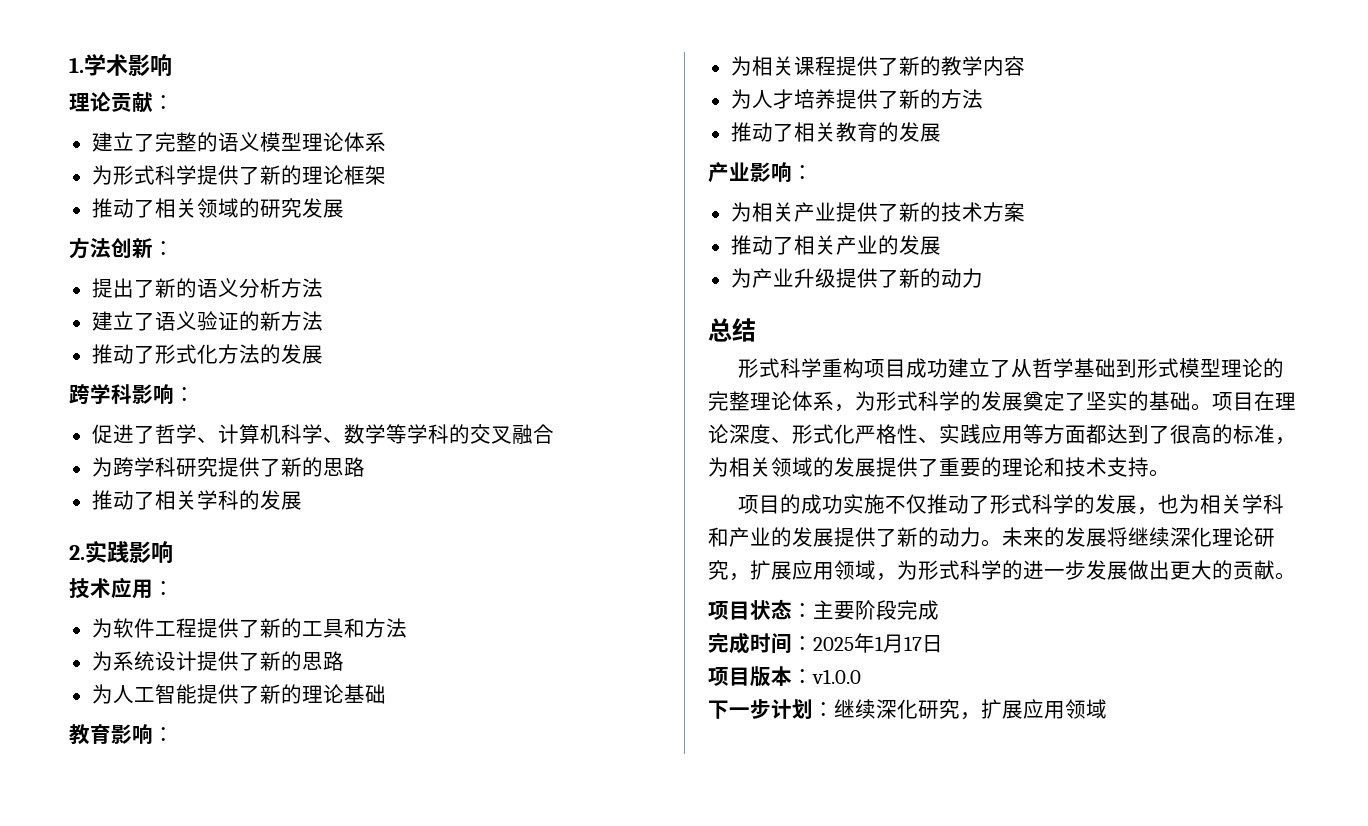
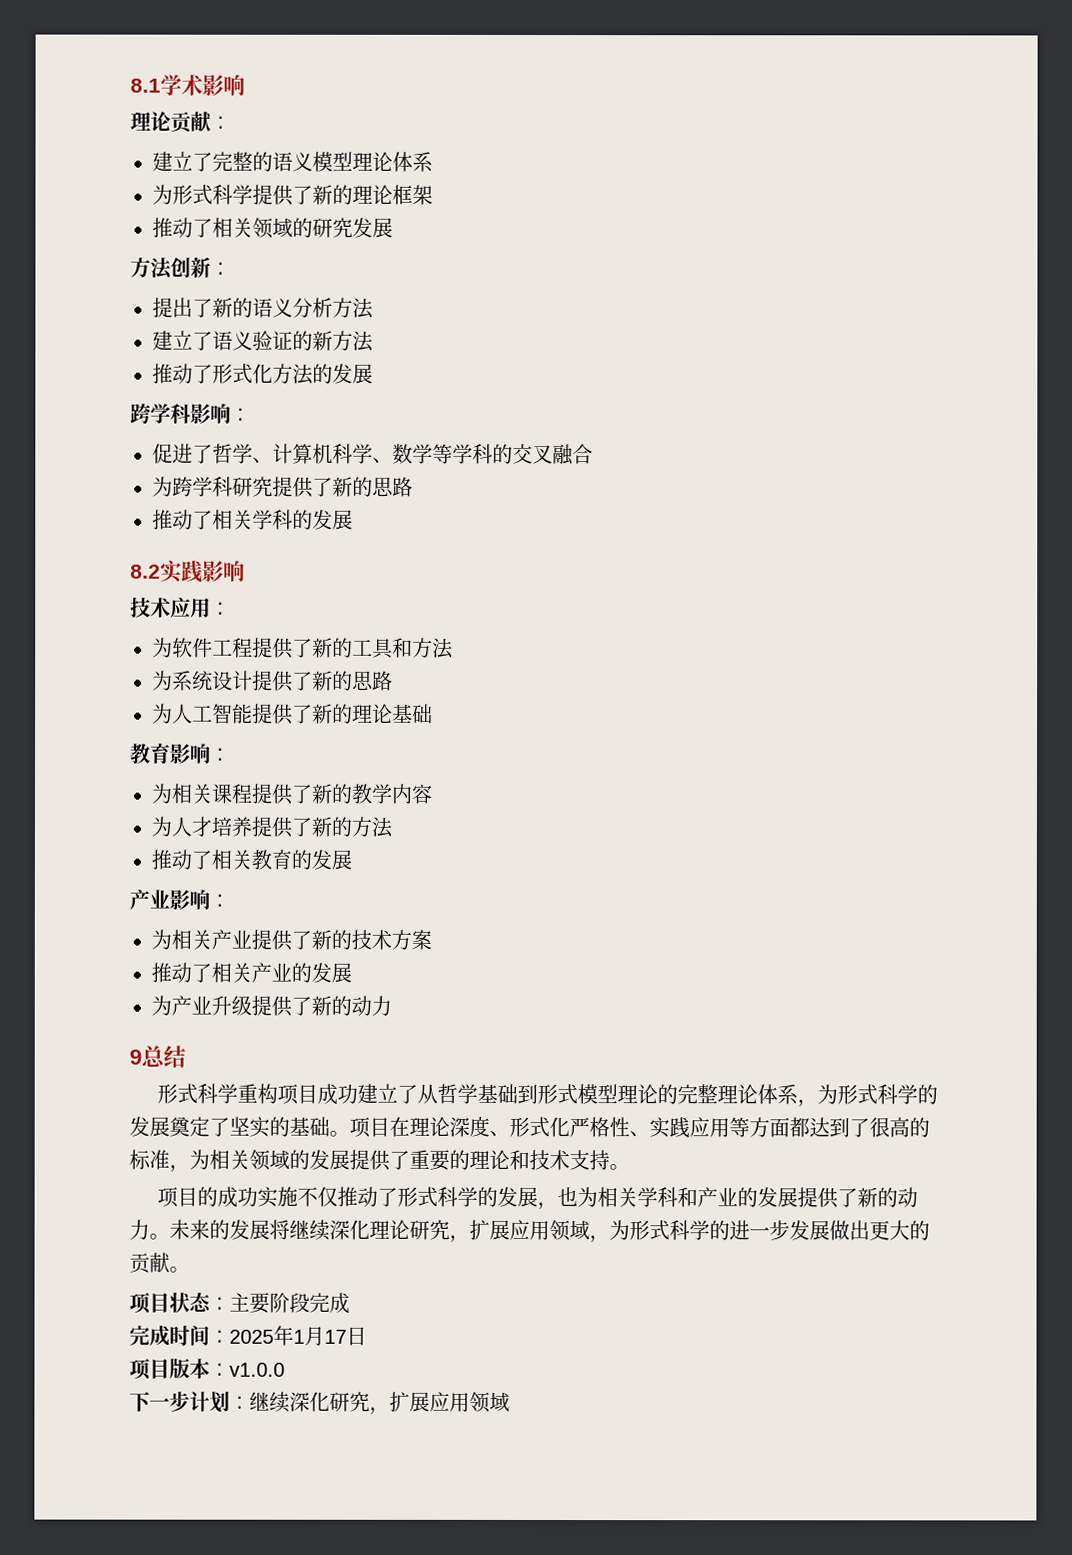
[69,57,84,73] 1. -> [130,78,161,93] 8.1
[69,545,85,560] 2. -> [130,564,161,579] 8.2
(983, 278) none -> [129,1049,142,1065] 9

